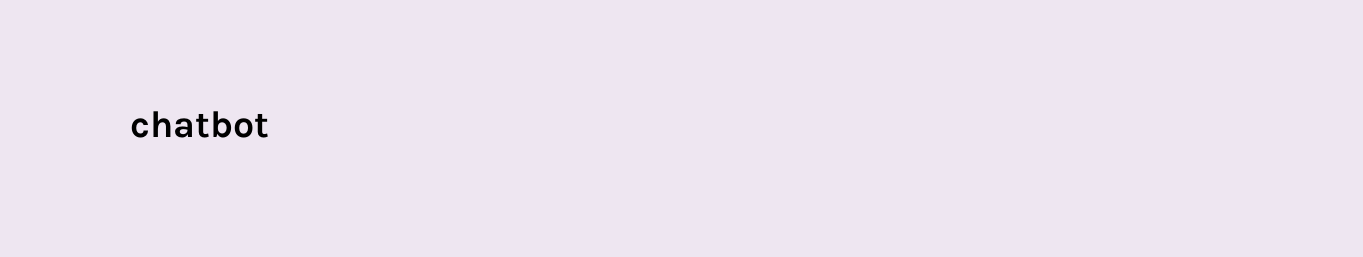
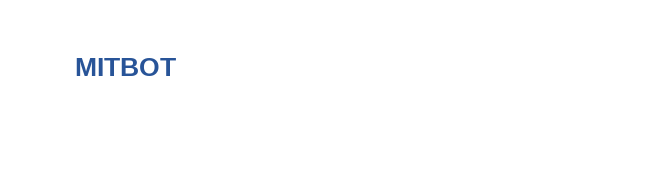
[130,111,269,138] chatbot -> [75,58,176,76] MITBOT

